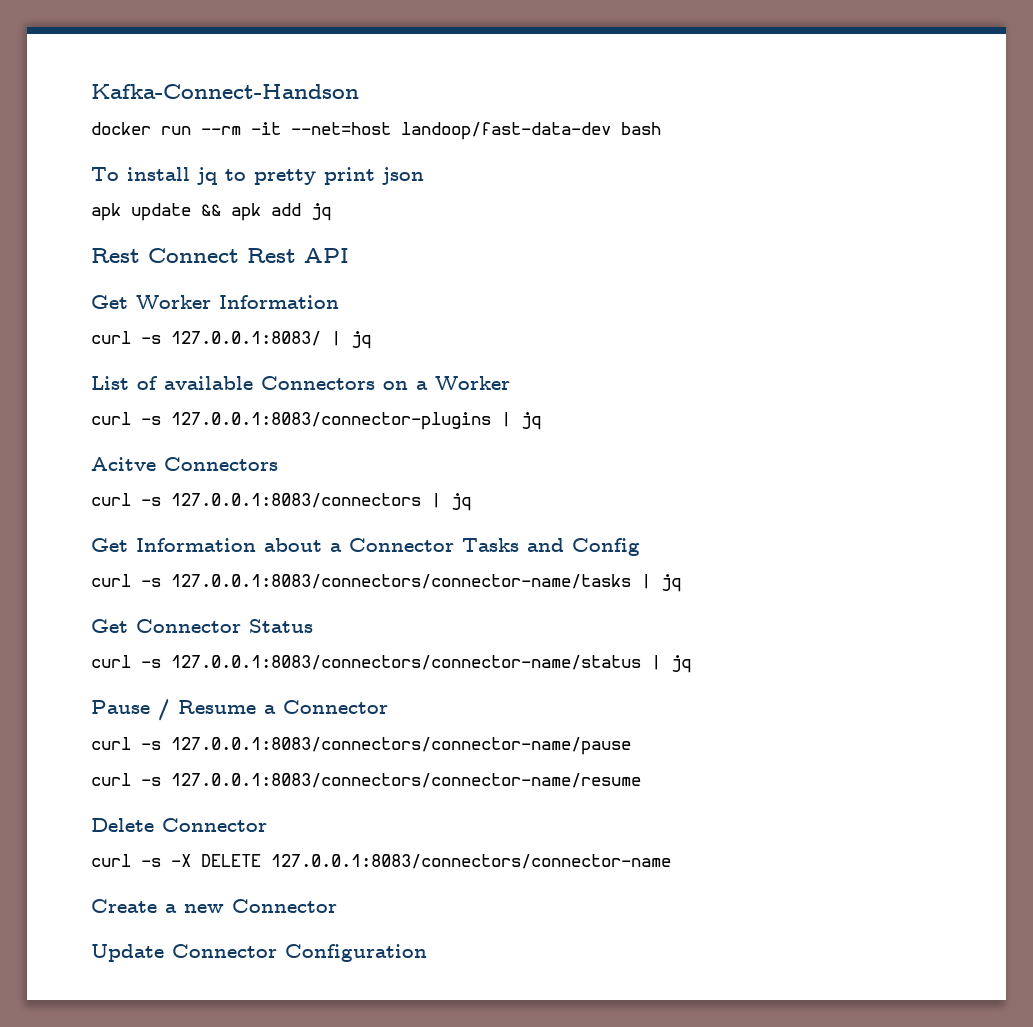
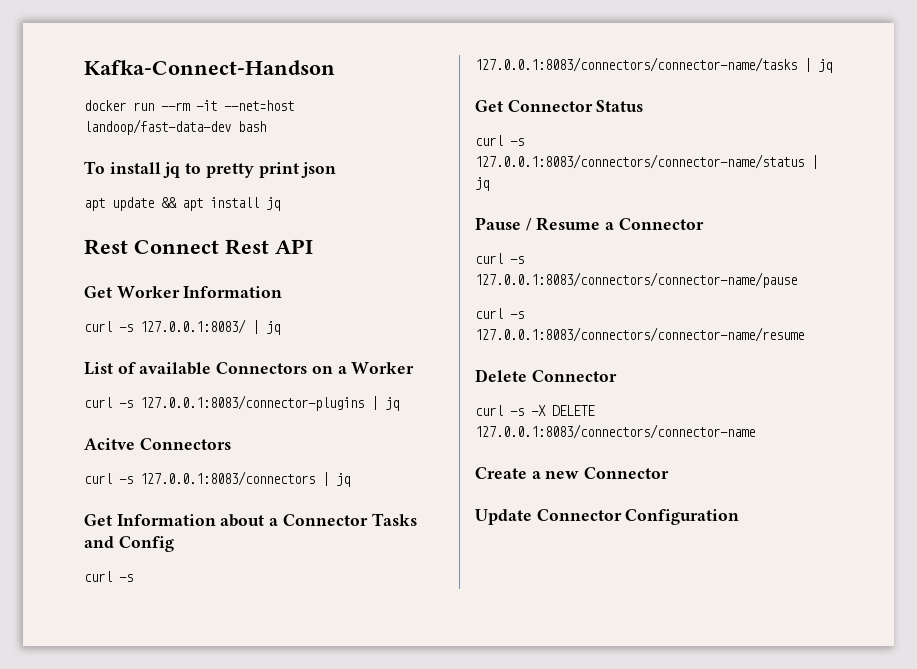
[91,203,121,221] apk -> [84,198,105,211] apt
[231,203,301,221] apk add -> [182,197,259,211] apt install

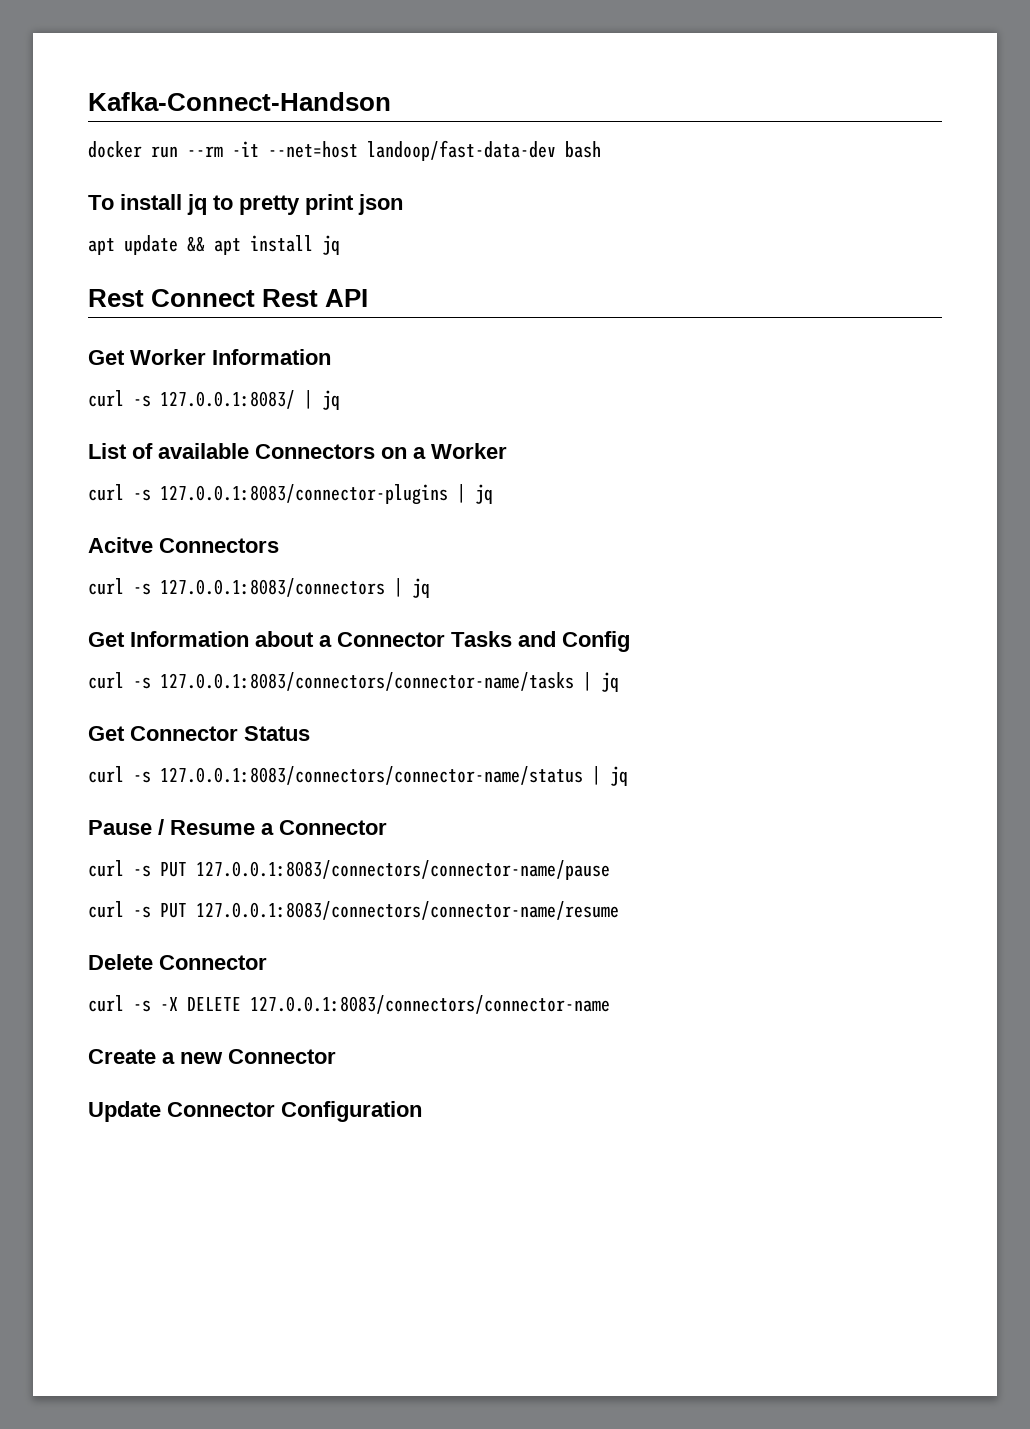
(524, 260) none -> [160,862,187,877] PUT
(524, 315) none -> [160,903,187,918] PUT

